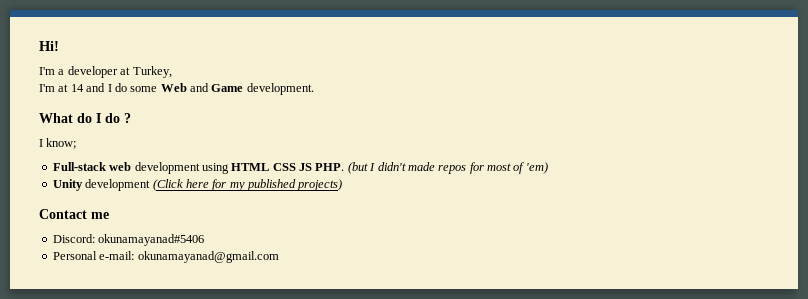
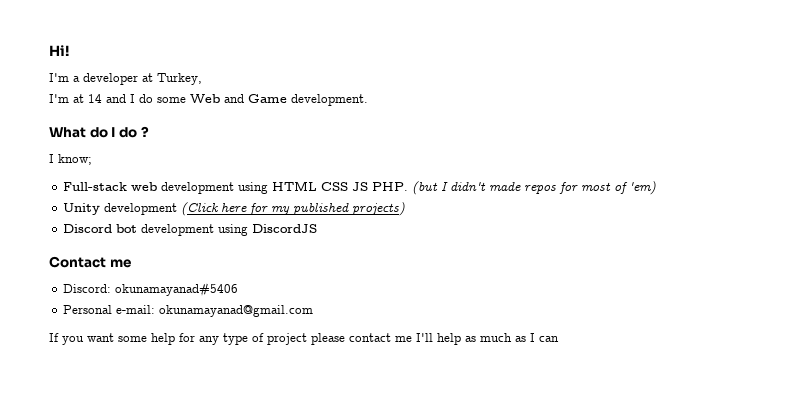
(343, 185) none -> [63,224,318,236] // Discord bot development using DiscordJS
(279, 257) none -> [49,333,559,345] // If you want some help for any type of project please contact me I'll help as much as I can

